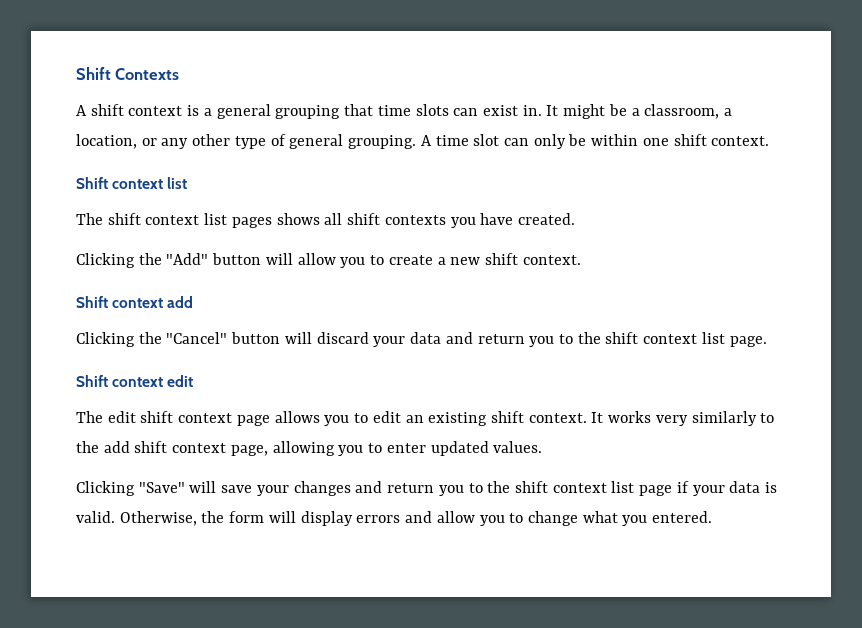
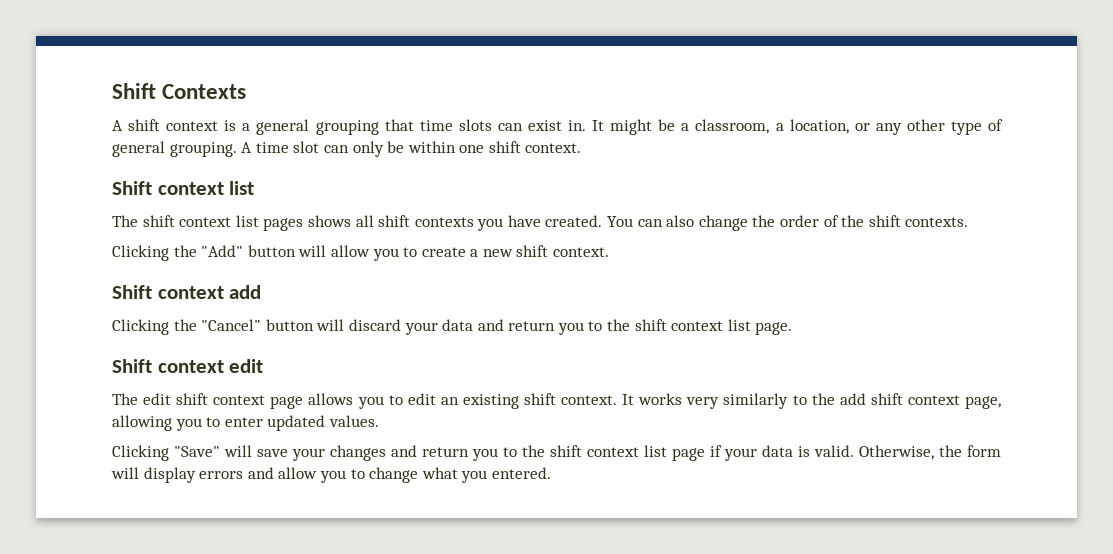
(575, 219) none -> [607,215,969,231] You can also change the order of the shift contexts.

